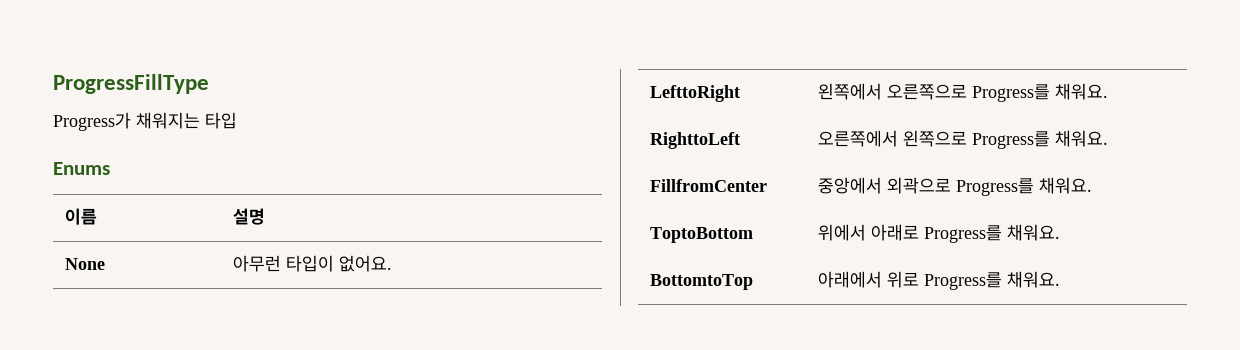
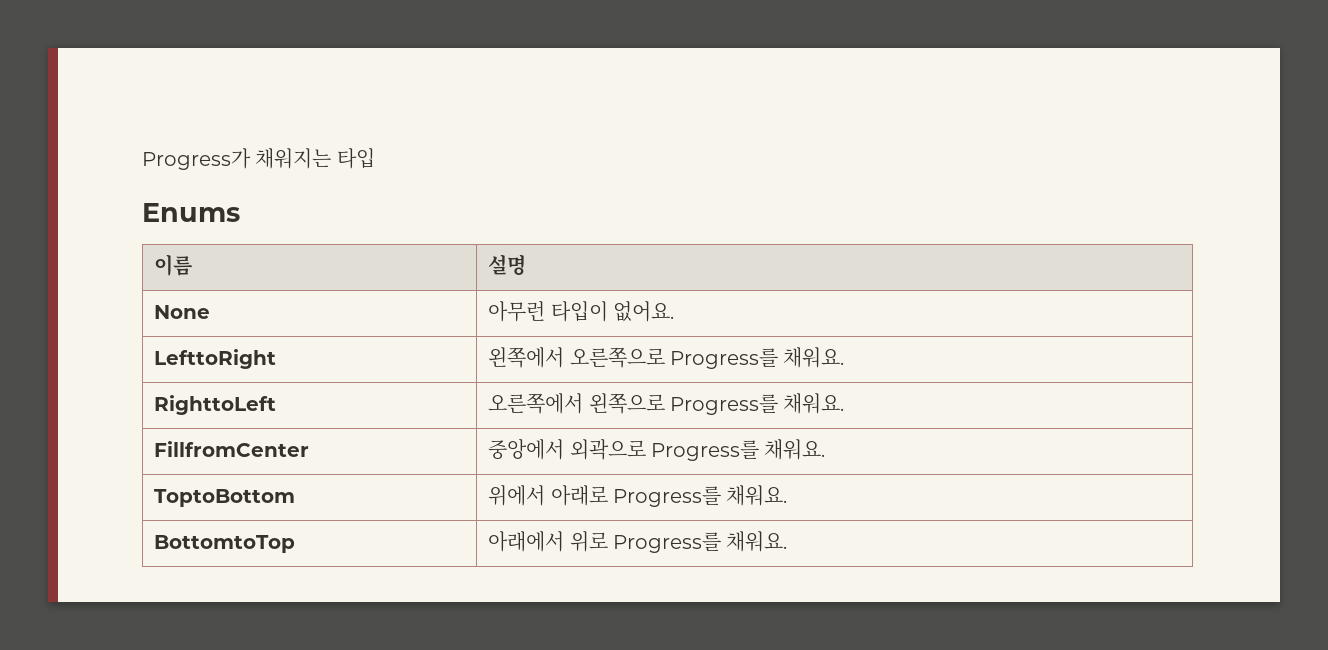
[53,74,209,94] ProgressFillType // -> (142, 159) none

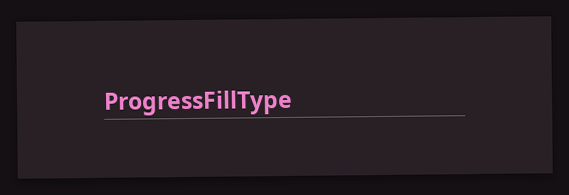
[142,148,375,170] [142,203,240,222] [154,254,193,276] [488,254,527,275] [154,305,211,319] [488,301,675,322] [154,349,277,369] [488,347,845,369] [154,395,277,415] [488,393,845,415] [154,441,310,457] [488,439,826,461] [154,489,296,507] [488,485,788,507] [154,535,296,553] [488,531,788,553] Progress가 채워지는 타입 // Enums // 이름 | 설명 // None | 아무런 타입이 없어요. // LefttoRight | 왼쪽에서 오른쪽으로 Progress를 채워요. // RighttoLeft | 오른쪽에서 왼쪽으로 Progress를 채워요. // FillfromCenter | 중앙에서 외곽으로 Progress를 채워요. // ToptoBottom | 위에서 아래로 Progress를 채워요. // BottomtoTop | 아래에서 위로 Progress를 채워요. -> [103,89,293,116] ProgressFillType

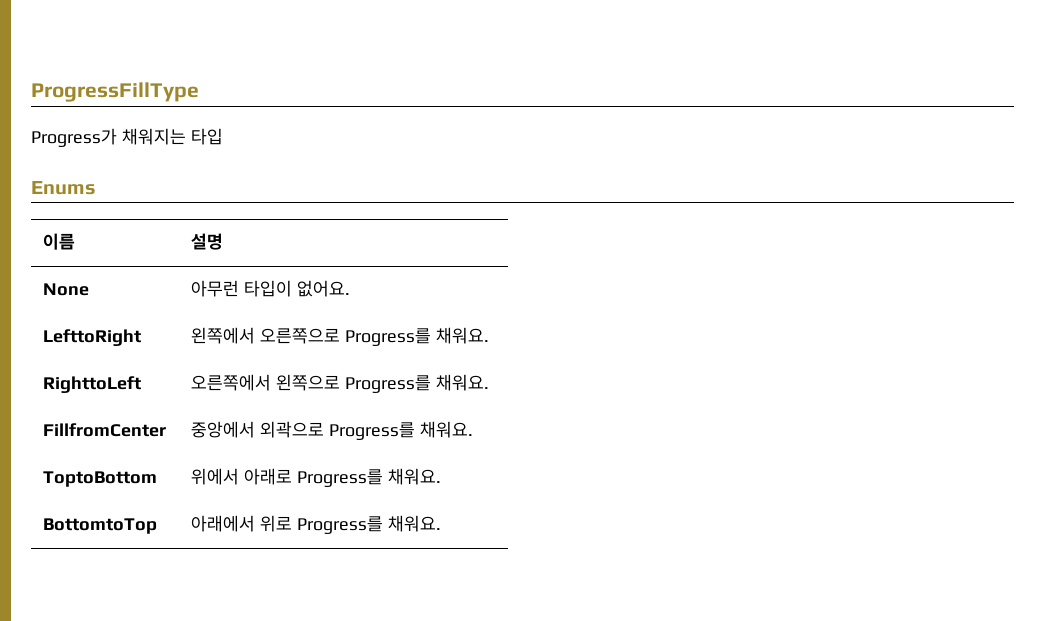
(293, 102) none -> [31,128,223,147] [31,181,96,195] [43,233,76,250] [191,233,224,250] [43,283,90,296] [191,280,351,297] [43,329,142,346] [191,327,489,346] [43,376,142,393] [191,374,489,393] [43,423,167,437] [191,421,473,440] [43,471,158,487] [191,468,441,487] [43,518,158,534] [191,515,441,534] // Progress가 채워지는 타입 // Enums // 이름 | 설명 // None | 아무런 타입이 없어요. // LefttoRight | 왼쪽에서 오른쪽으로 Progress를 채워요. // RighttoLeft | 오른쪽에서 왼쪽으로 Progress를 채워요. // FillfromCenter | 중앙에서 외곽으로 Progress를 채워요. // ToptoBottom | 위에서 아래로 Progress를 채워요. // BottomtoTop | 아래에서 위로 Progress를 채워요.

